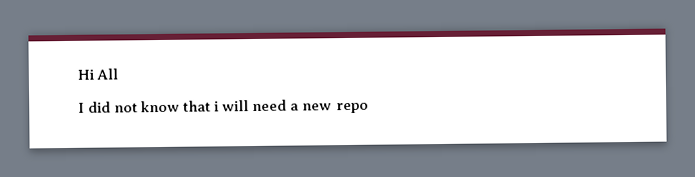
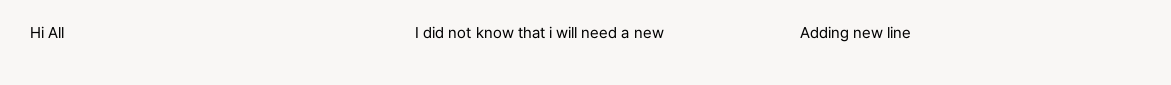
[335,102,369,114] repo -> [800,26,912,42] // Adding new line

